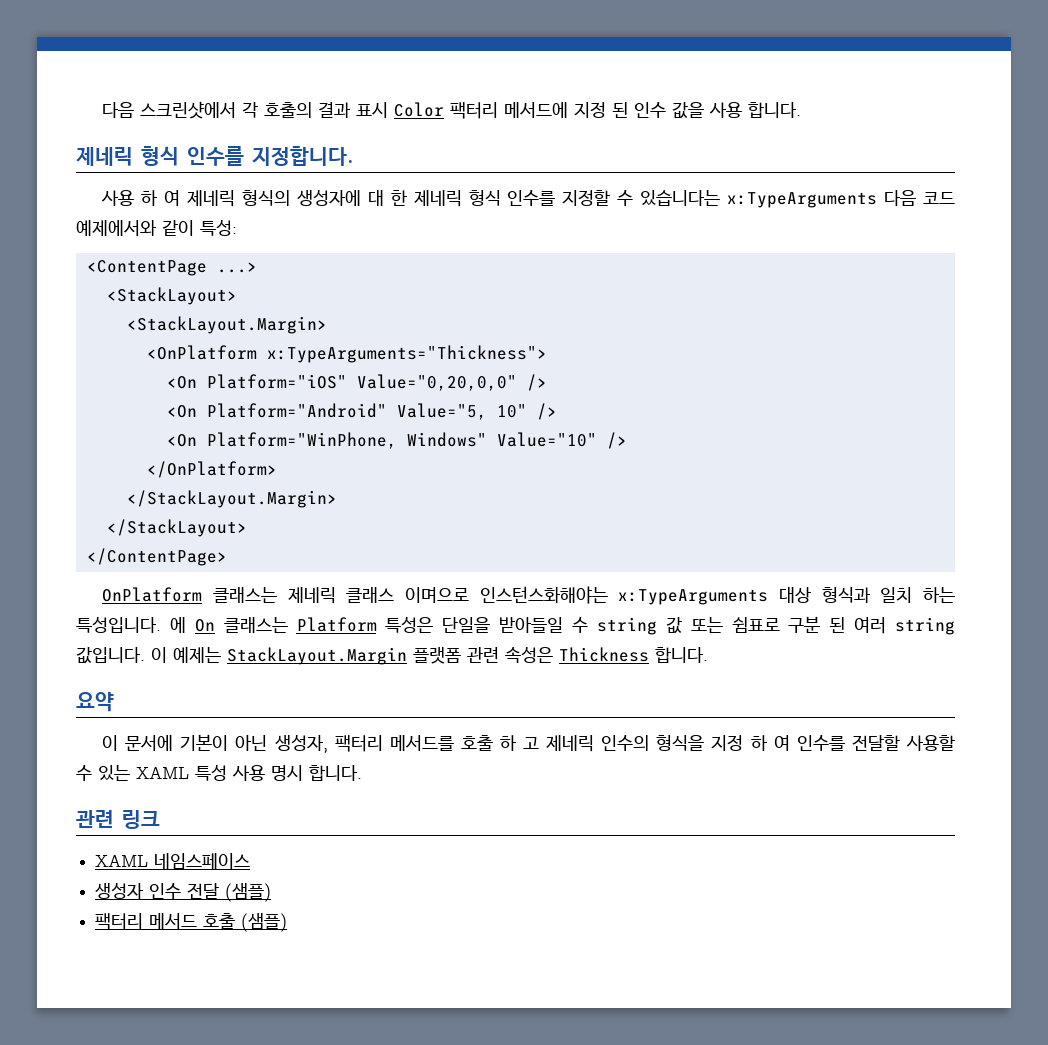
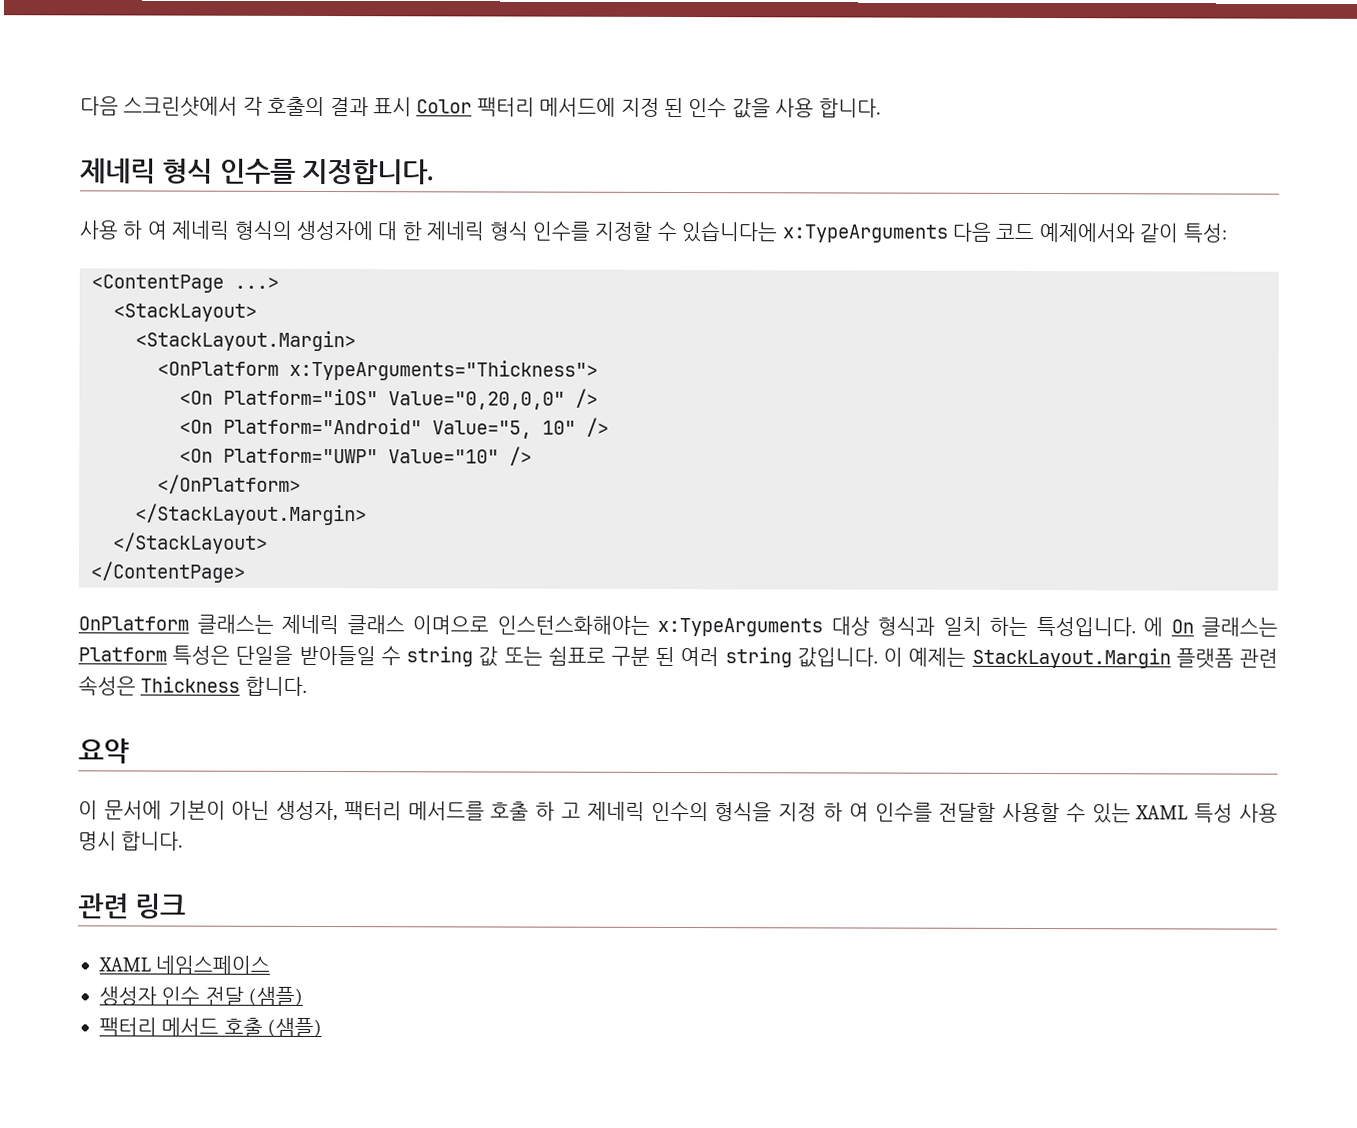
[206,432,487,449] Platform="WinPhone, Windows" -> [223,448,378,464] Platform="UWP"

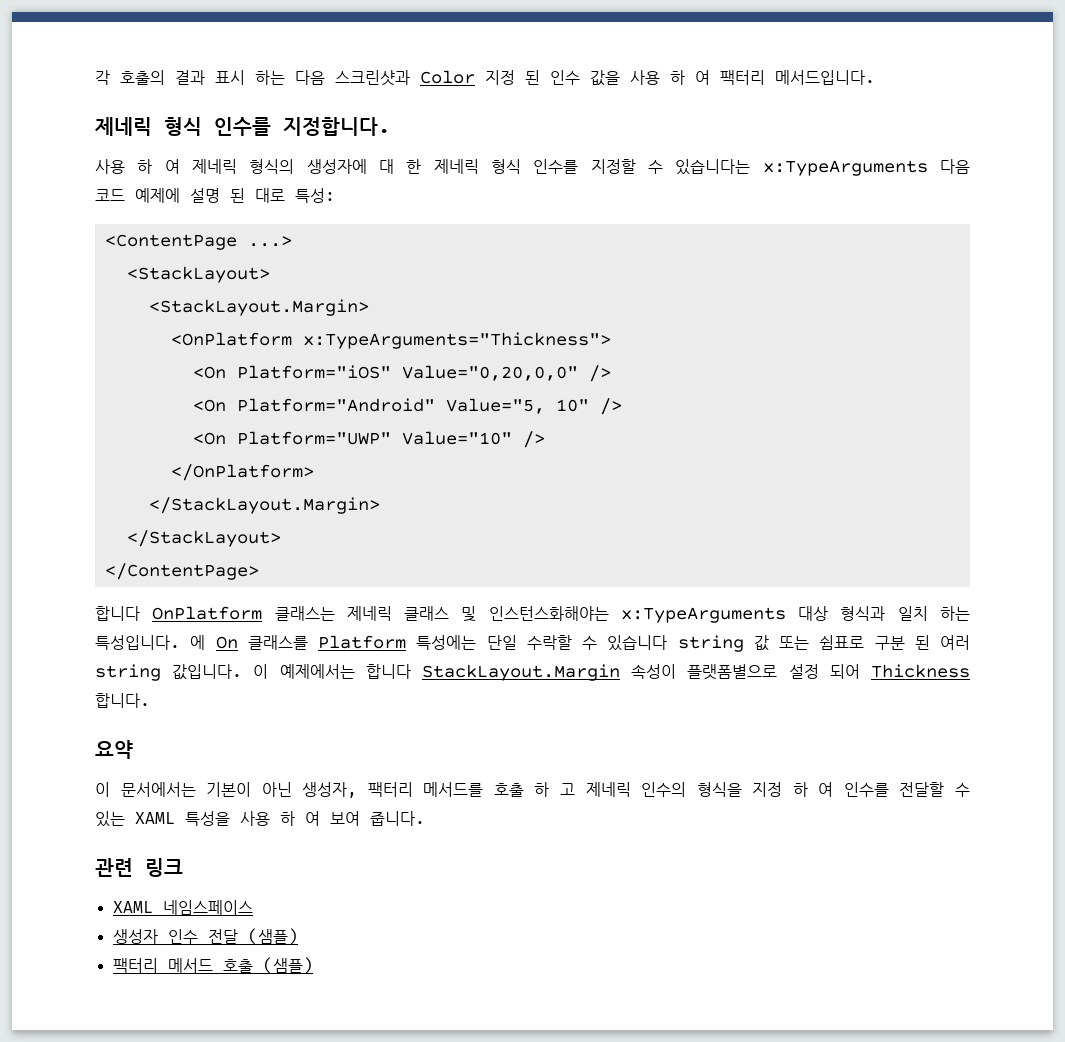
[80,96,239,117] 다음 스크린샷에서 -> (95, 77) none
[416,97,617,117] Color 팩터리 메서드에 -> [255,70,475,86] 하는 다음 스크린샷과 Color
[818,98,881,118] 합니다. -> [670,70,875,85] 하 여 팩터리 메서드입니다.
[1038,223,1179,243] 예제에서와 같이 -> [135,188,285,203] 예제에 설명 된 대로
(246, 572) none -> [95,606,140,621] 합니다
[412,615,489,635] 이며으로 -> [461,606,477,622] 및
[1201,617,1278,637] [78,645,401,666] 클래스는 Platform 특성은 단일을 받아들일 수 -> [247,635,668,651] 클래스를 Platform 특성에는 단일 수락할 수 있습니다
[908,647,1278,669] [78,675,136,696] 예제는 StackLayout.Margin 플랫폼 관련 속성은 -> [279,664,860,681] 예제에서는 합니다 StackLayout.Margin 속성이 플랫폼별으로 설정 되어
[103,800,162,820] 문서에 -> [120,782,196,797] 문서에서는
[1002,802,1061,823] 사용할 -> (945, 789) none
[1194,803,1278,823] [78,831,184,851] 특성 사용 명시 합니다. -> [185,811,425,826] 특성을 사용 하 여 보여 줍니다.

